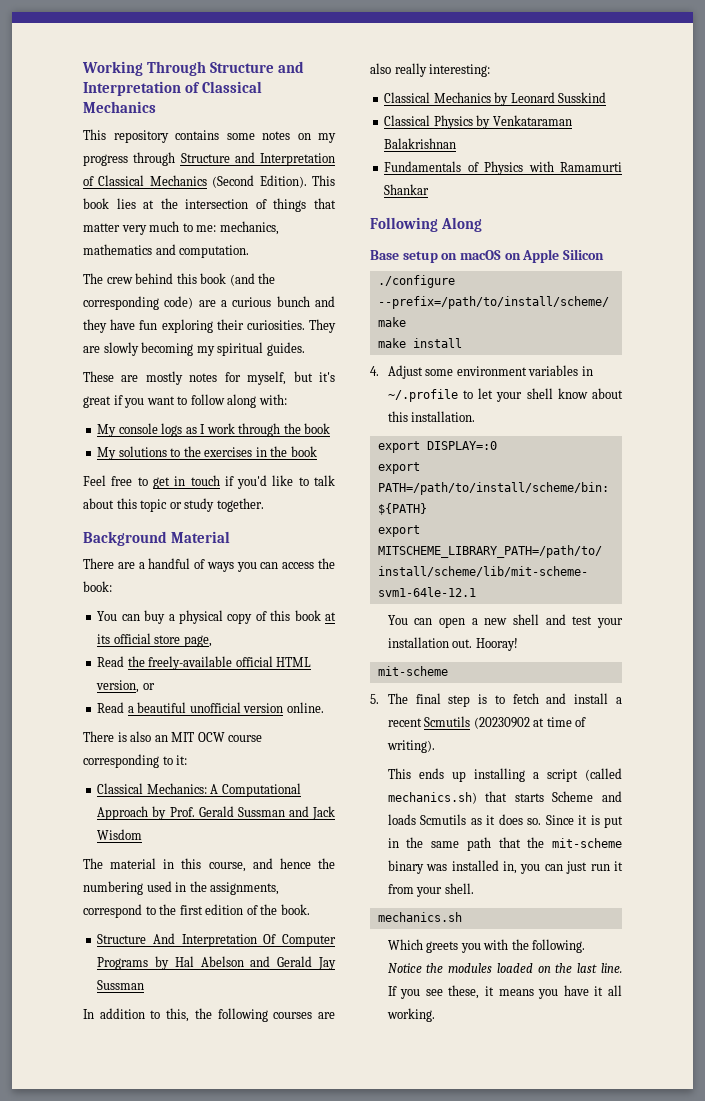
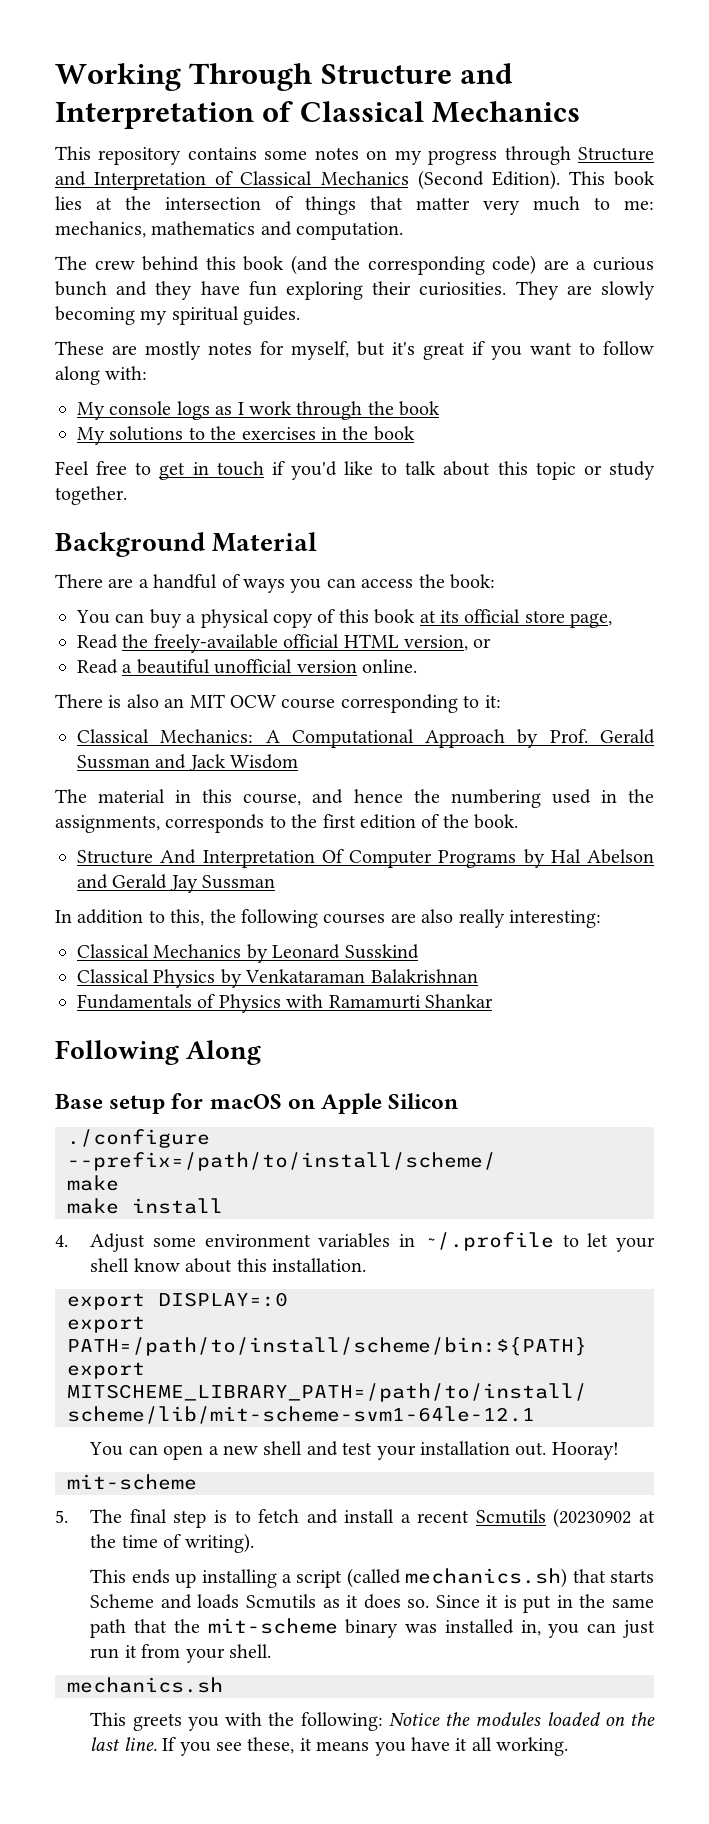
[83,904,142,918] correspond -> [165,814,265,833] corresponds
[441,253,458,260] on -> [171,1093,204,1109] for
(545, 722) none -> [90,1534,117,1548] the
[387,939,423,950] Which -> [90,1712,127,1726] This
[532,939,586,953] following. -> [300,1712,383,1731] following:

